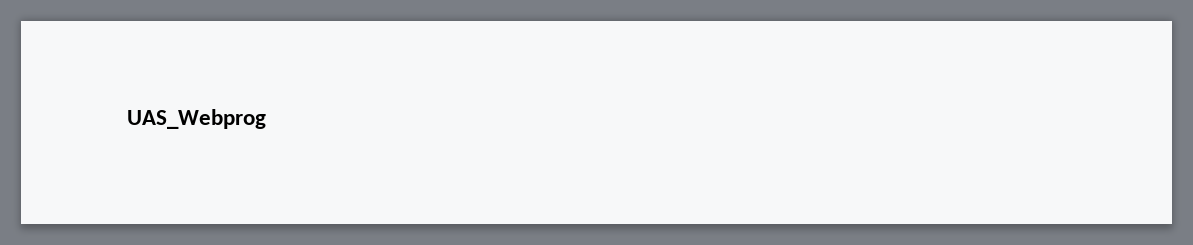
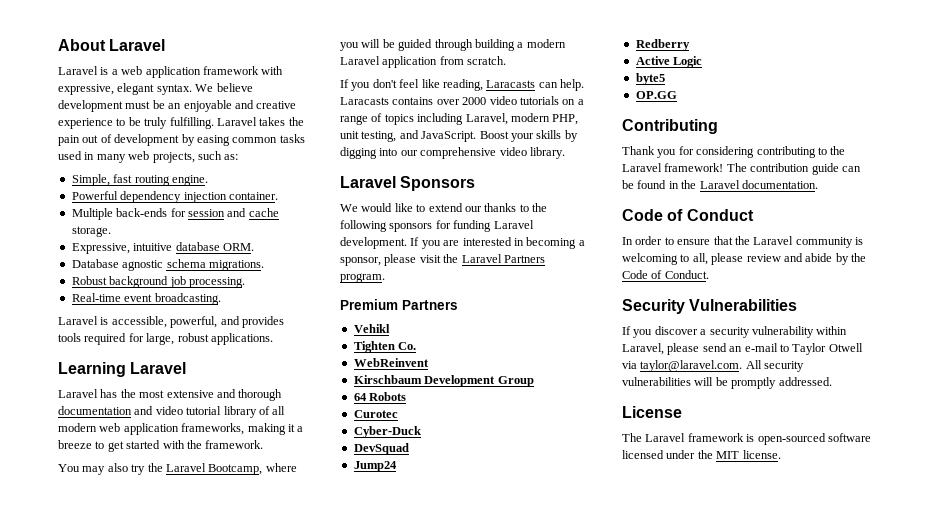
[127,109,266,129] UAS_Webprog -> [58,39,166,51] [58,66,284,78] [58,83,253,95] [58,100,297,112] [58,117,304,129] [58,134,305,146] [58,151,239,163] [71,174,208,186] [71,191,278,203] [71,208,279,220] [71,226,111,237] [71,242,254,254] [71,259,264,271] [71,276,245,288] [71,293,221,305] [58,316,284,328] [58,333,273,345] [58,362,187,377] [58,389,283,401] [58,406,286,418] [58,423,304,435] [58,440,264,452] [58,463,297,475] [340,39,566,51] [340,56,507,68] [340,79,584,91] [340,96,584,105] [340,113,579,125] [340,130,578,142] [340,147,565,159] [340,176,476,191] [340,203,547,212] [340,220,534,232] [340,237,585,249] [340,254,545,266] [340,273,385,283] [340,299,458,310] [353,324,390,333] [353,341,417,353] [353,358,429,367] [353,375,534,387] [353,392,407,401] [353,410,398,418] [353,426,421,438] [353,443,409,455] [353,461,397,472] [635,39,690,51] [635,56,703,68] [635,73,665,85] [635,91,677,99] [622,119,718,134] [622,146,846,158] [622,163,861,175] [622,180,818,189] [622,209,754,221] [622,236,863,248] [622,253,866,265] [622,270,709,279] [622,299,798,314] [622,326,848,338] [622,343,863,355] [622,360,805,372] [622,377,832,389] [622,406,682,418] [622,433,871,445] [622,450,781,459] About Laravel // Laravel is a web application framework with expressive, elegant syntax. We believe development must be an enjoyable and creative experience to be truly fulfilling. Laravel takes the pain out of development by easing common tasks used in many web projects, such as: // Simple, fast routing engine. // Powerful dependency injection container. // Multiple back-ends for session and cache storage. // Expressive, intuitive database ORM. // Database agnostic schema migrations. // Robust background job processing. // Real-time event broadcasting. // Laravel is accessible, powerful, and provides tools required for large, robust applications. // Learning Laravel // Laravel has the most extensive and thorough documentation and video tutorial library of all modern web application frameworks, making it a breeze to get started with the framework. // You may also try the Laravel Bootcamp, where you will be guided through building a modern Laravel application from scratch. // If you don't feel like reading, Laracasts can help. Laracasts contains over 2000 video tutorials on a range of topics including Laravel, modern PHP, unit testing, and JavaScript. Boost your skills by digging into our comprehensive video library. // Laravel Sponsors // We would like to extend our thanks to the following sponsors for funding Laravel development. If you are interested in becoming a sponsor, please visit the Laravel Partners program. // Premium Partners // Vehikl // Tighten Co. // WebReinvent // Kirschbaum Development Group // 64 Robots // Curotec // Cyber-Duck // DevSquad // Jump24 // Redberry // Active Logic // byte5 // OP.GG // Contributing // Thank you for considering contributing to the Laravel framework! The contribution guide can be found in the Laravel documentation. // Code of Conduct // In order to ensure that the Laravel community is welcoming to all, please review and abide by the Code of Conduct. // Security Vulnerabilities // If you discover a security vulnerability within Laravel, please send an e-mail to Taylor Otwell via taylor@laravel.com. All security vulnerabilities will be promptly addressed. // License // The Laravel framework is open-sourced software licensed under the MIT license.

